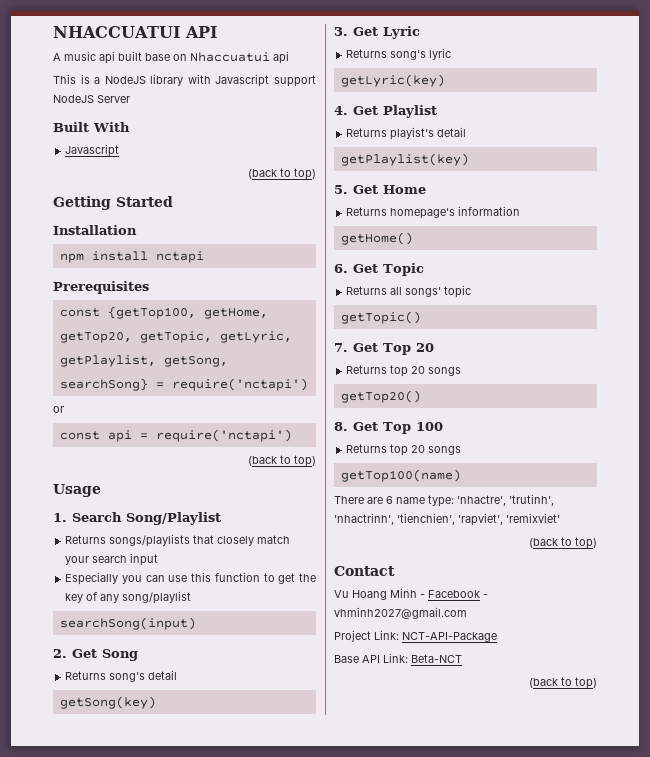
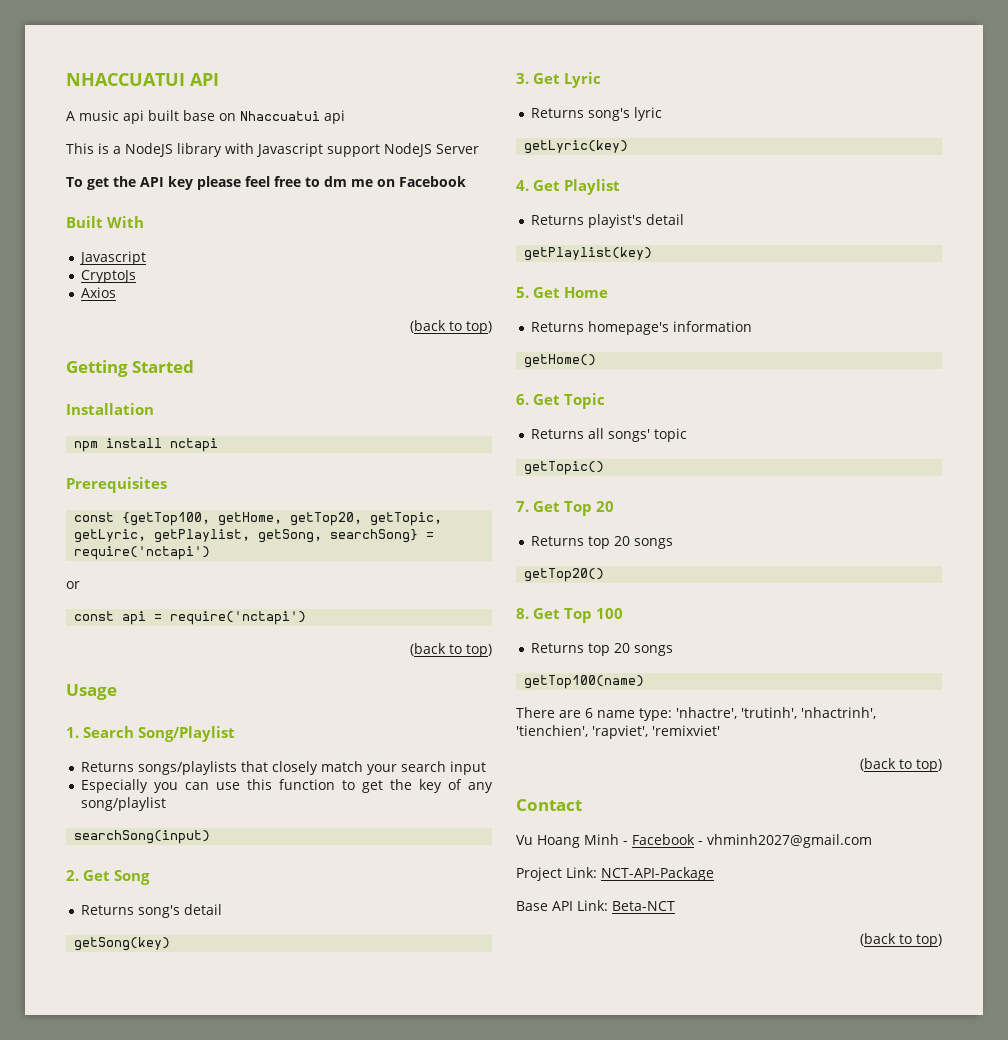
(130, 99) none -> [66,176,466,190] // To get the API key please feel free to dm me on Facebook
(120, 150) none -> [81,270,137,283] [81,287,117,298] // CryptoJs // Axios

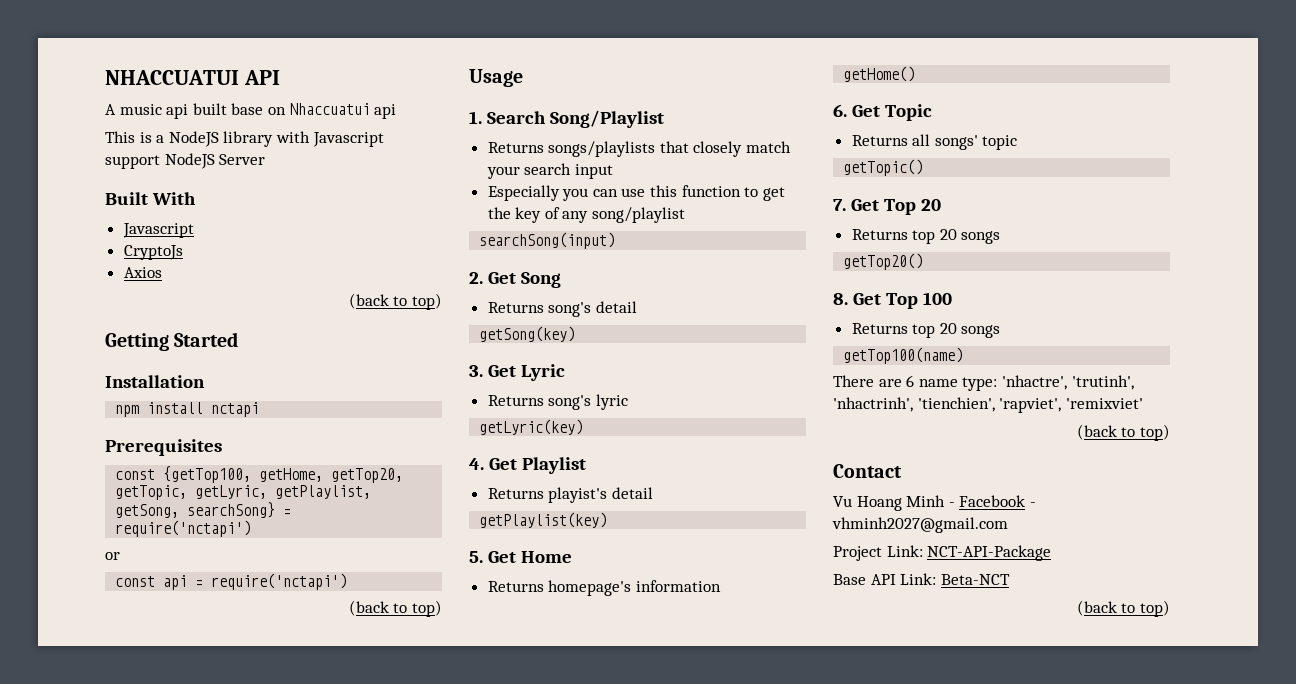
[66,176,466,190] // To get the API key please feel free to dm me on Facebook -> (266, 159) none

